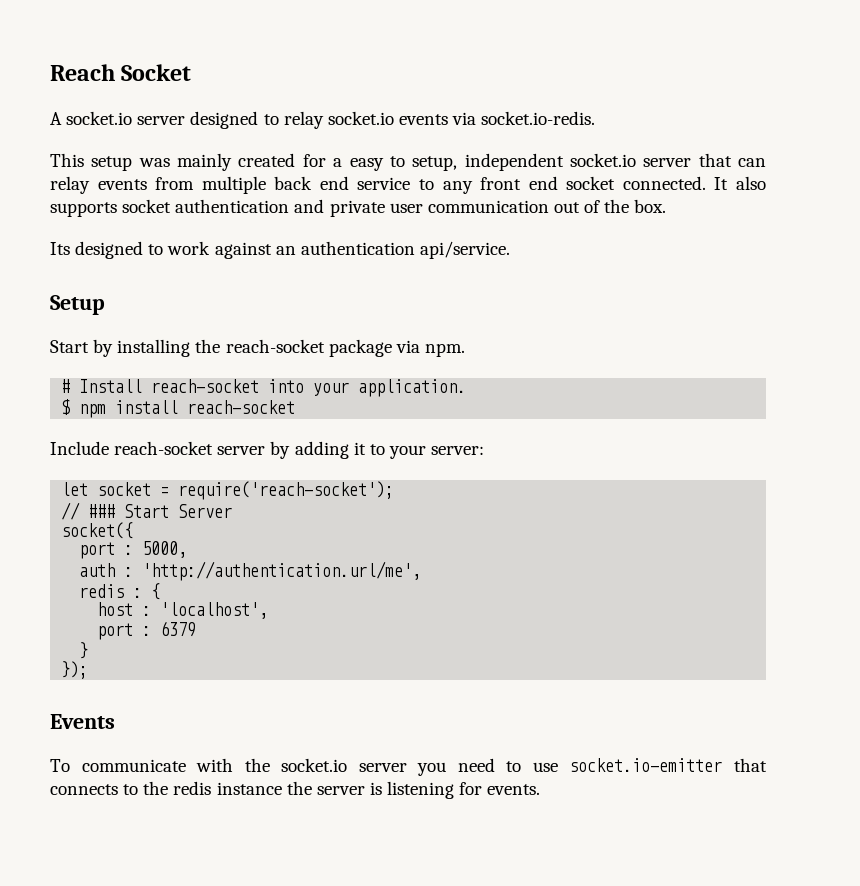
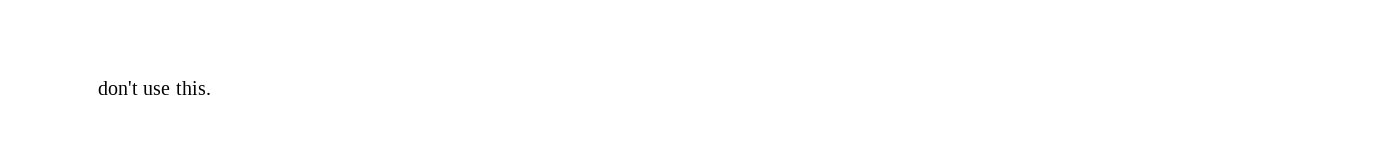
[50,64,192,81] [50,111,596,129] [50,153,766,171] [50,176,766,194] [50,199,667,217] [50,241,510,259] [50,295,105,315] [50,339,465,357] [61,379,467,397] [61,399,296,418] [50,441,485,459] [61,481,395,500] [61,502,233,520] [61,522,134,539] [79,541,188,559] [79,561,422,581] [79,583,161,600] [97,602,269,619] [97,621,197,640] [79,642,89,659] [61,661,89,679] [50,714,115,729] [50,758,767,776] [50,781,541,799] Reach Socket // A socket.io server designed to relay socket.io events via socket.io-redis. // This setup was mainly created for a easy to setup, independent socket.io server that can relay events from multiple back end service to any front end socket connected. It also supports socket authentication and private user communication out of the box. // Its designed to work against an authentication api/service. // Setup // Start by installing the reach-socket package via npm. // # Install reach-socket into your application. // $ npm install reach-socket // Include reach-socket server by adding it to your server: // let socket = require('reach-socket'); // // ### Start Server // socket({ // port : 5000, // auth : 'http://authentication.url/me', // redis : { // host : 'localhost', // port : 6379 // } // }); // Events // To communicate with the socket.io server you need to use socket.io-emitter that connects to the redis instance the server is listening for events. -> [98,81,211,95] don't use this.

